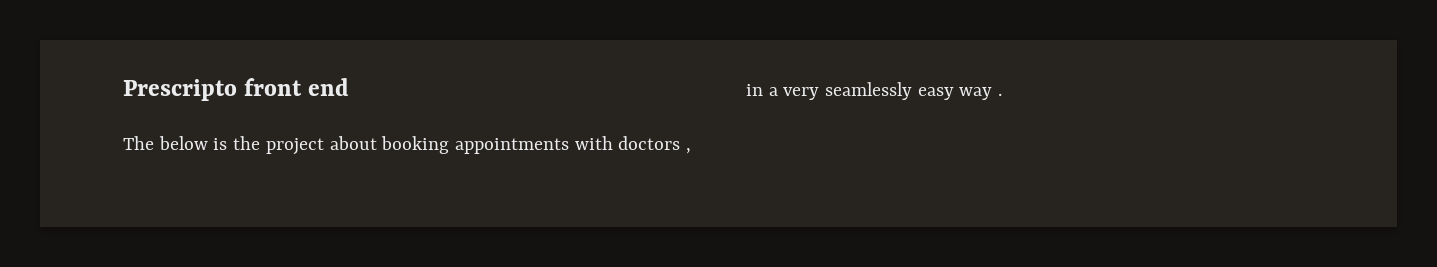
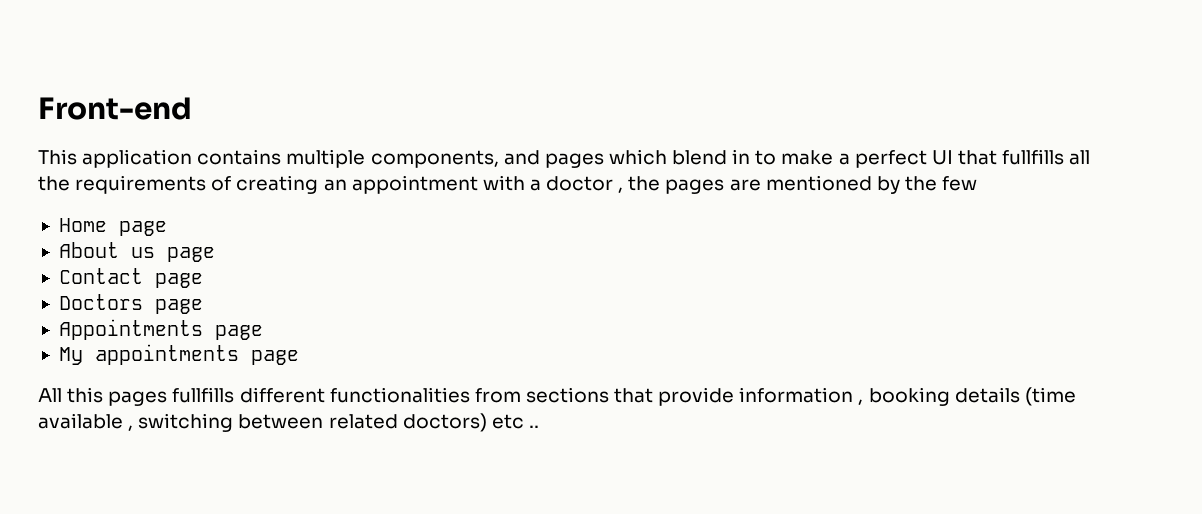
[123,78,350,101] [123,136,691,155] [746,82,1003,100] Prescripto front end // The below is the project about booking appointments with doctors , in a very seamlessly easy way . -> [38,97,192,120] [38,149,1091,168] [38,175,978,194] [58,218,167,236] [58,242,215,262] [58,268,203,288] [58,294,203,314] [58,319,263,340] [58,344,299,365] [38,387,1076,406] [38,413,539,432] Front-end // This application contains multiple components, and pages which blend in to make a perfect UI that fullfills all the requirements of creating an appointment with a doctor , the pages are mentioned by the few // Home page // About us page // Contact page // Doctors page // Appointments page // My appointments page // All this pages fullfills different functionalities from sections that provide information , booking details (time available , switching between related doctors) etc ..

